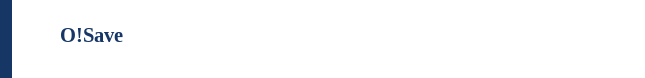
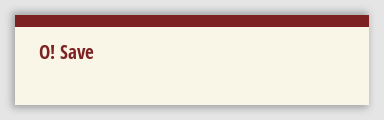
[60,28,123,42] O!Save -> [39,45,94,59] O! Save

